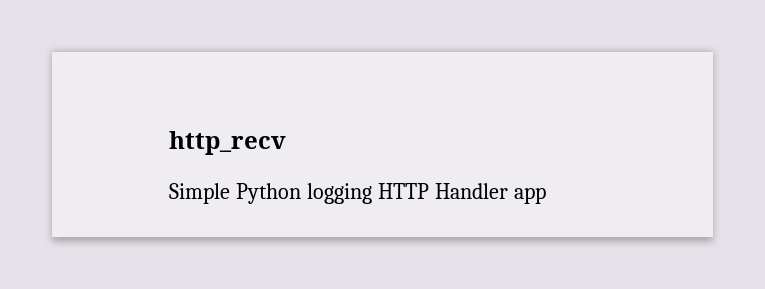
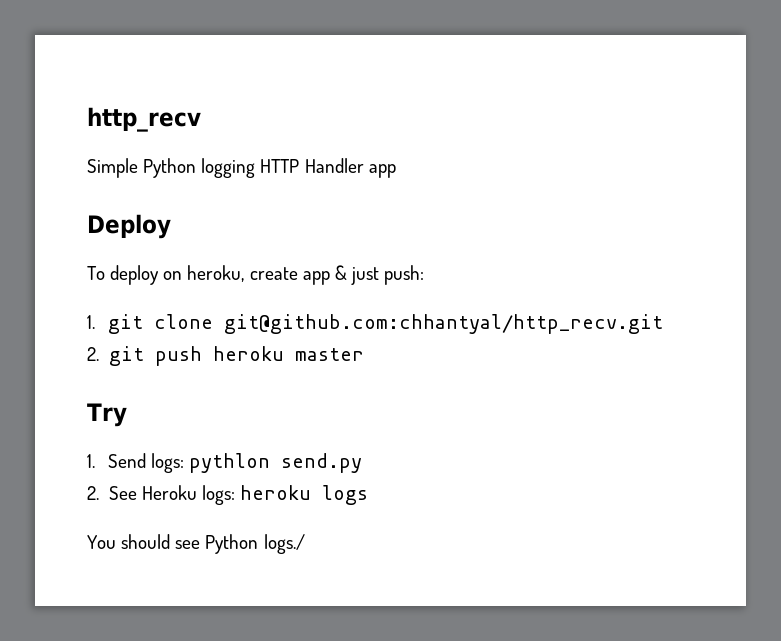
(546, 195) none -> [87,214,171,239] [87,265,425,285] [87,314,664,334] [87,346,364,366] [87,403,127,427] [87,453,363,473] [87,485,368,505] [87,534,305,554] // Deploy // To deploy on heroku, create app & just push: // 1. git clone git@github.com:chhantyal/http_recv.git // 2. git push heroku master // Try // 1. Send logs: pythlon send.py // 2. See Heroku logs: heroku logs // You should see Python logs./

